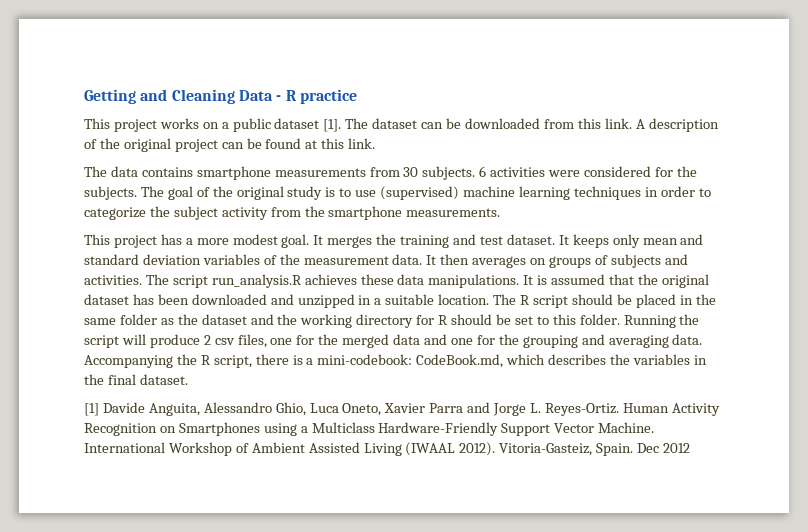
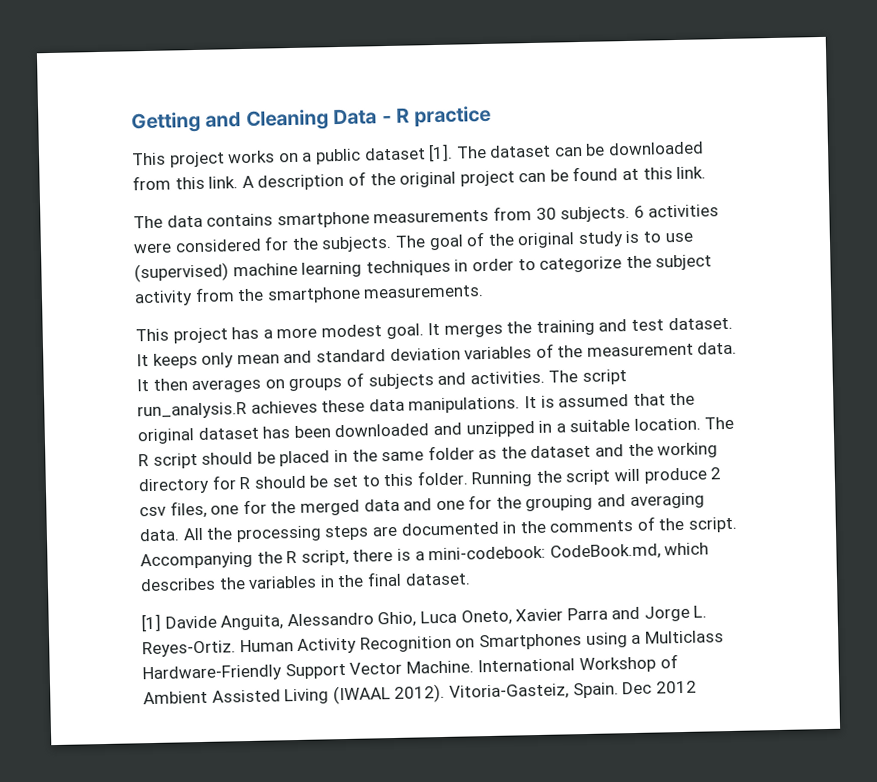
(703, 339) none -> [182,516,738,543] All the processing steps are documented in the comments of the script.

